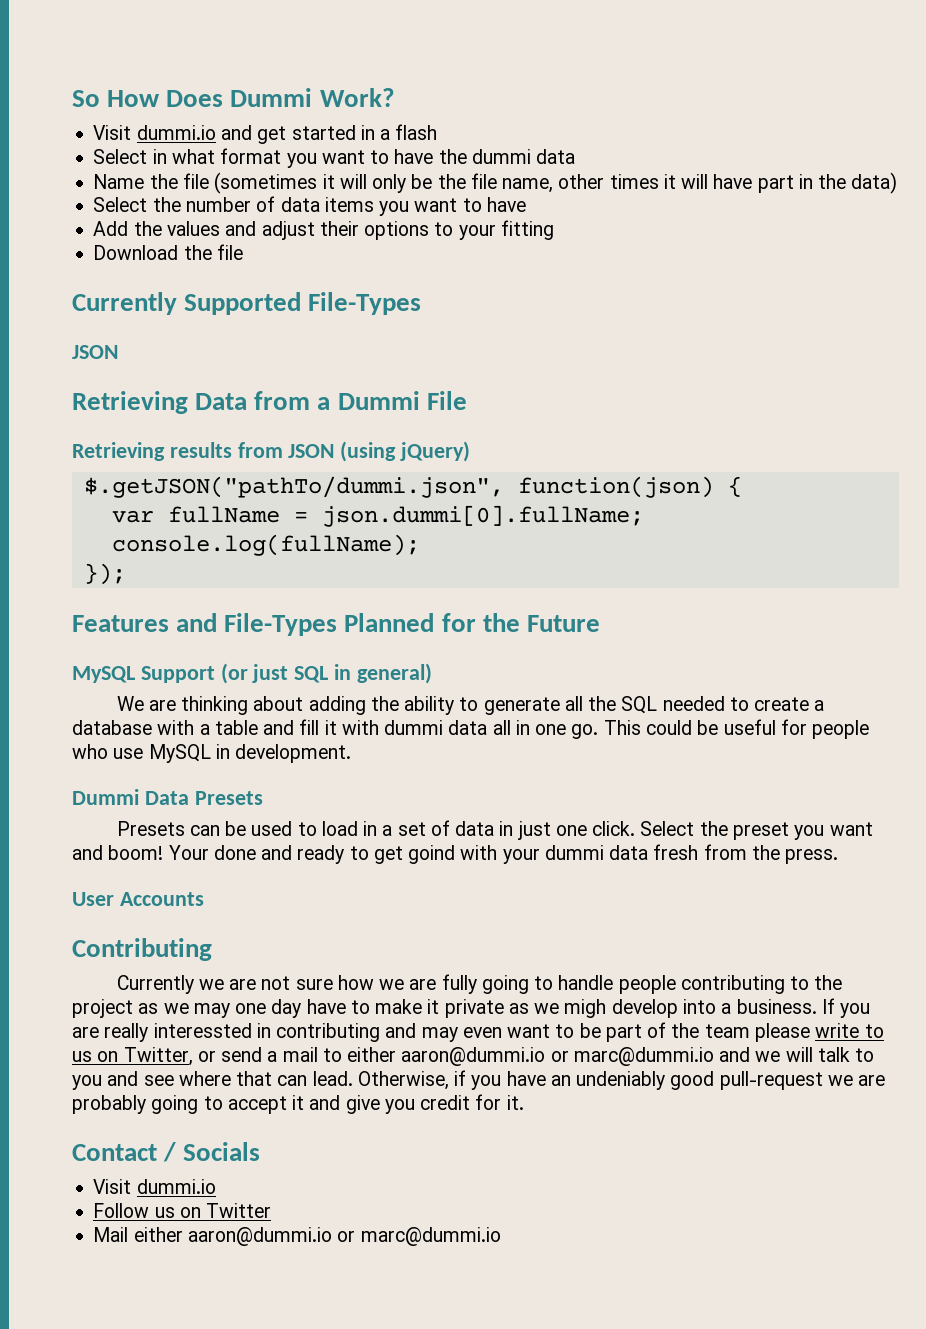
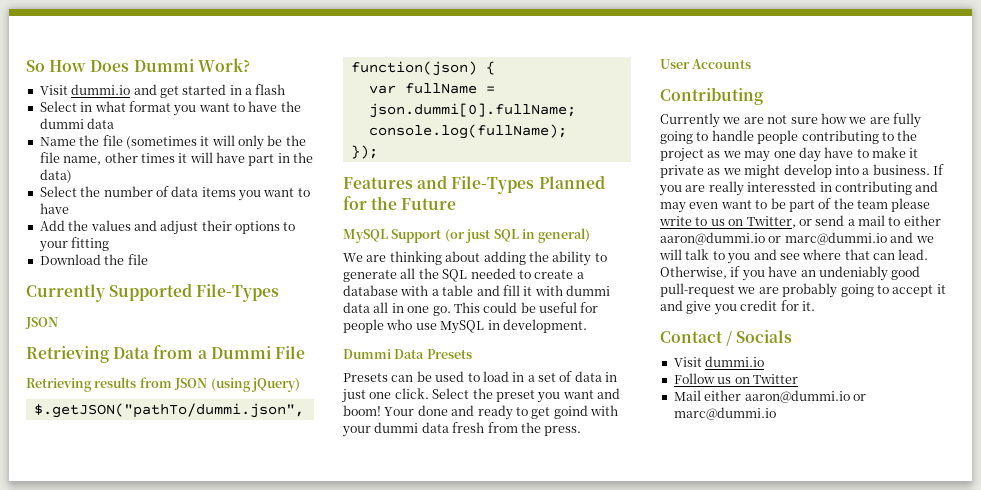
[564,999,607,1018] migh -> [744,164,781,178] might

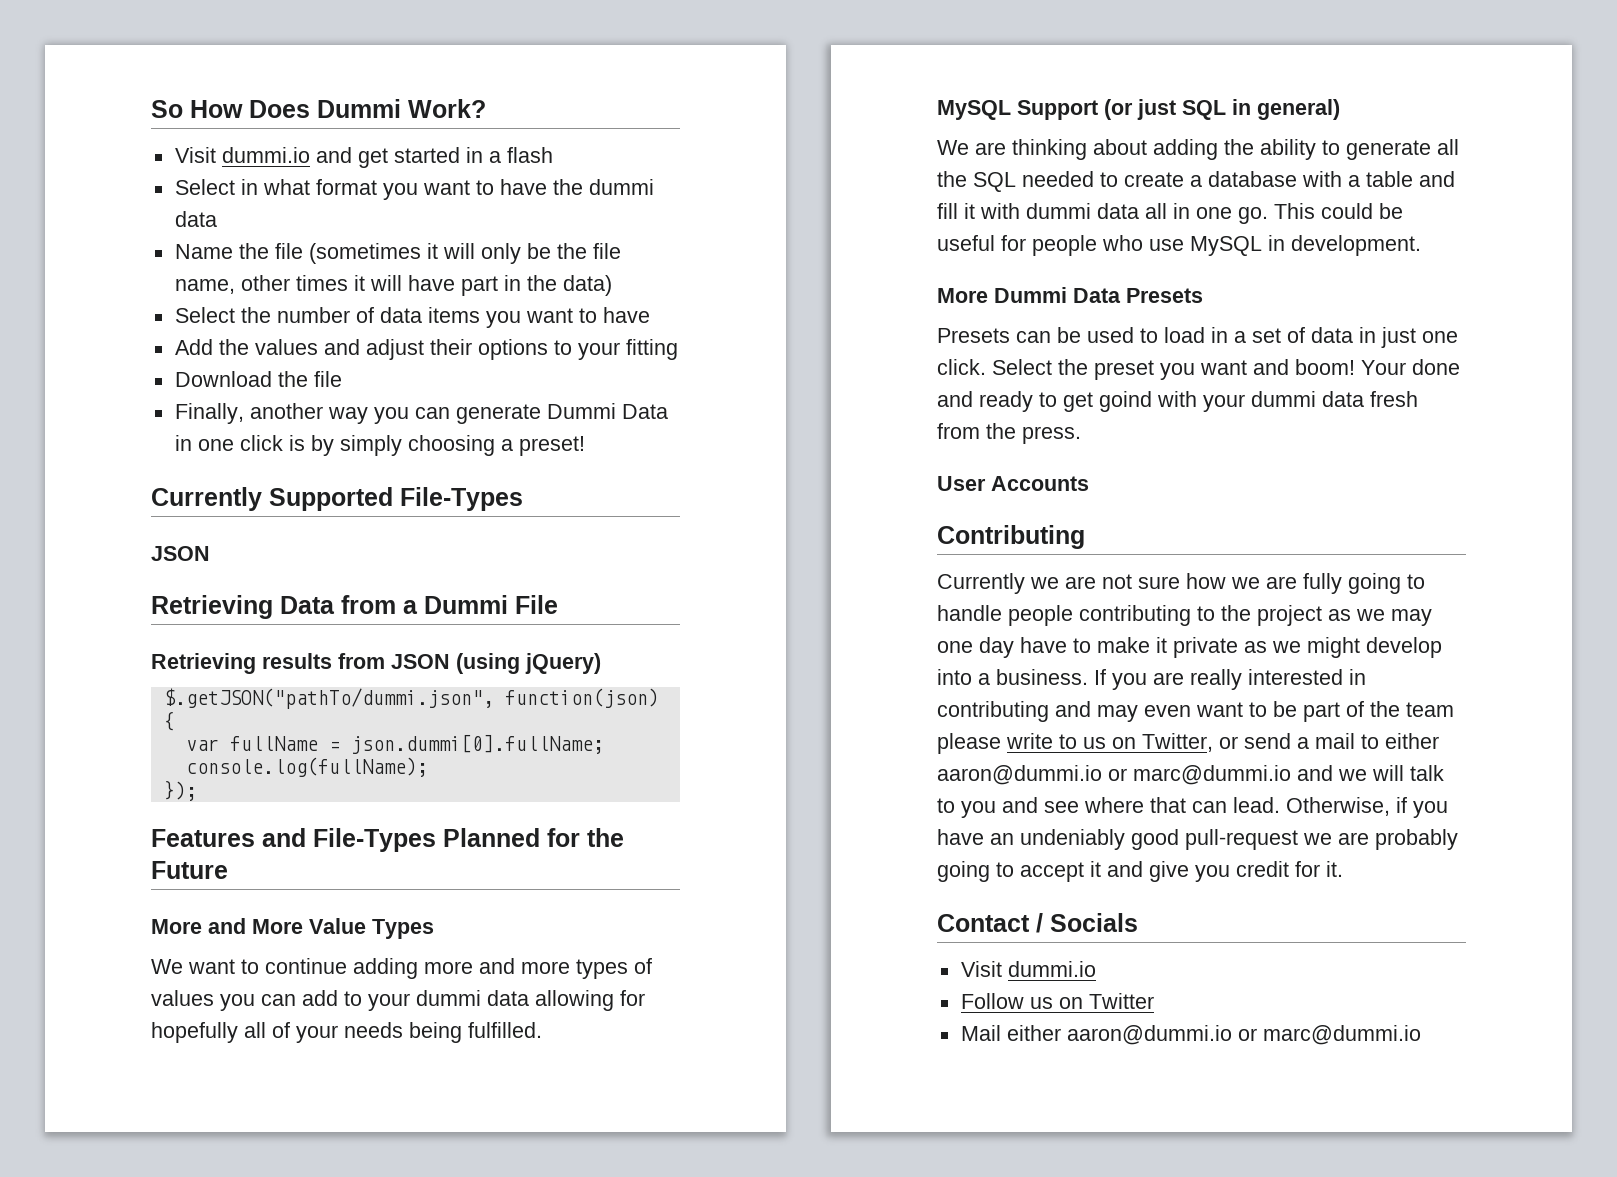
(148, 259) none -> [174,403,668,424] [174,435,585,456] // Finally, another way you can generate Dummi Data in one click is by simply choosing a preset!
(457, 204) none -> [151,918,434,939] [151,958,652,979] [151,990,645,1011] [151,1022,542,1043] // More and More Value Types // We want to continue adding more and more types of values you can add to your dummi data allowing for hopefully all of your needs being fulfilled.
(587, 326) none -> [937,288,988,303] More
[747,181,817,192] interessted -> [1248,669,1343,685] interested

